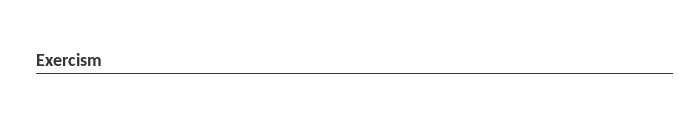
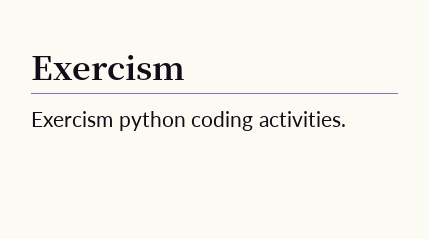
[36,53,102,66] Exercism -> [31,55,185,80] [31,111,347,131] Exercism // Exercism python coding activities.

